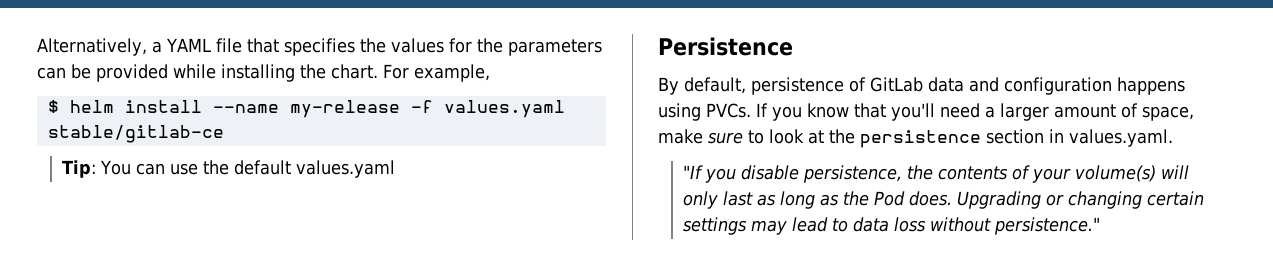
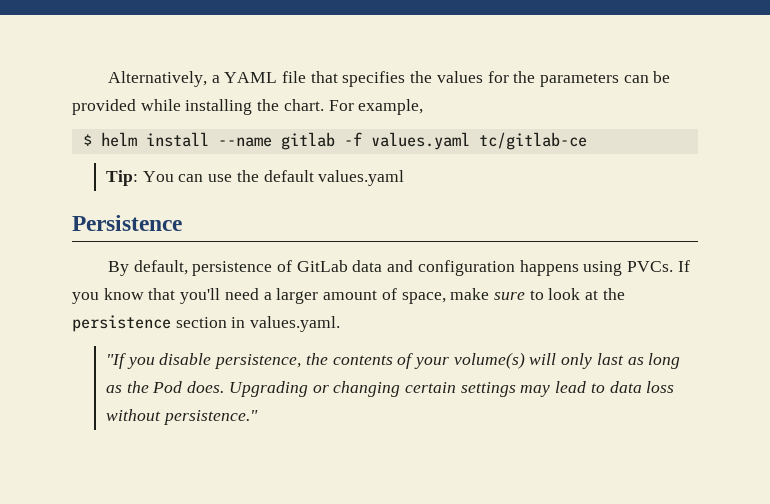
[289,100,400,118] my-release -> [280,132,335,150] gitlab
[47,125,224,143] stable/gitlab-ce -> [478,132,587,150] tc/gitlab-ce

